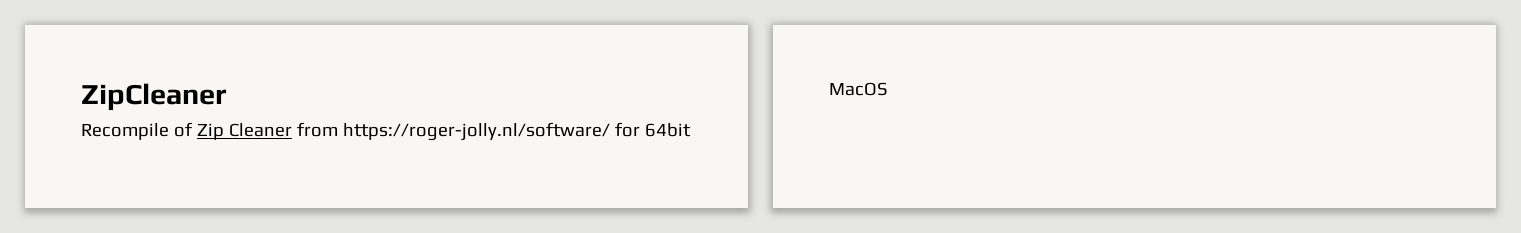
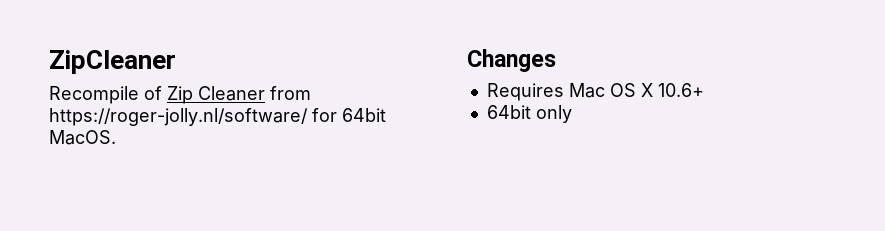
[829,82,888,96] MacOS -> [49,130,116,145] [467,49,556,72] [486,83,704,101] [486,105,572,123] MacOS. // Changes // Requires Mac OS X 10.6+ // 64bit only

